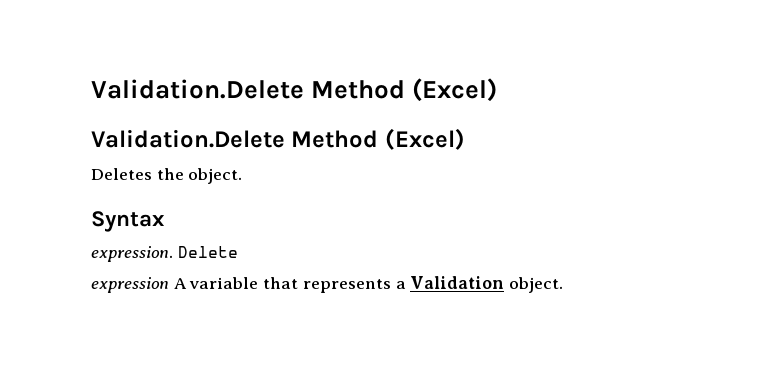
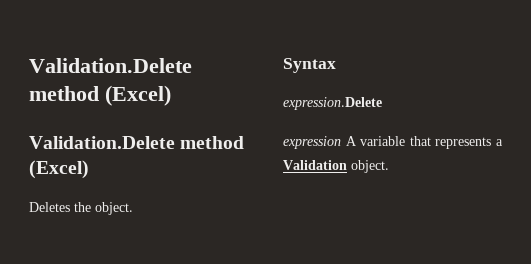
[91,79,406,99] Validation.Delete Method -> [29,58,192,73] [29,86,99,101] Validation.Delete method
[291,130,379,148] Method -> [180,136,245,149] method
[91,246,238,262] expression. Delete -> [283,97,382,110] expression.Delete

